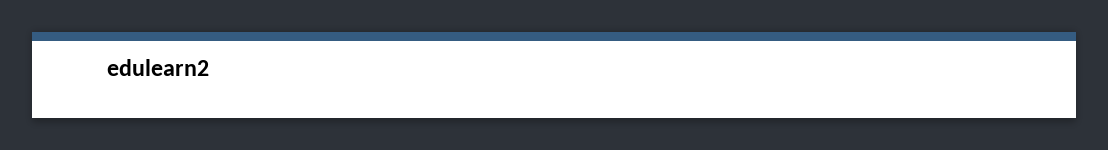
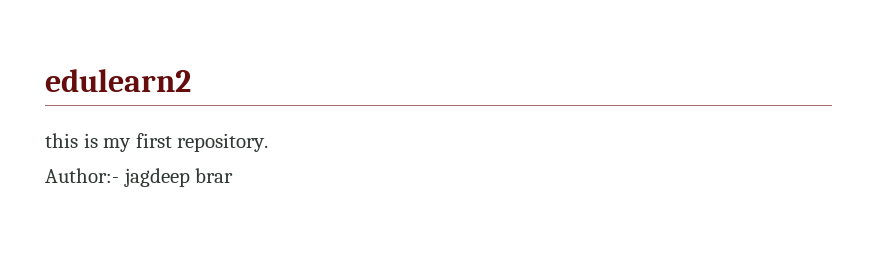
(209, 67) none -> [45,133,269,152] [45,168,234,187] // this is my first repository. // Author:- jagdeep brar

